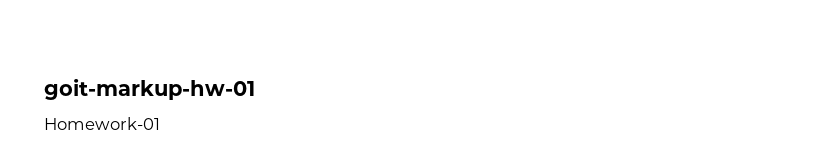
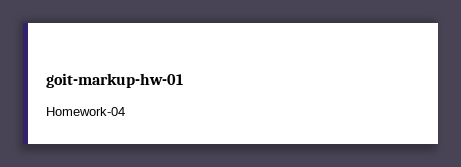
[44,117,160,130] Homework-01 -> [46,107,125,116] Homework-04

